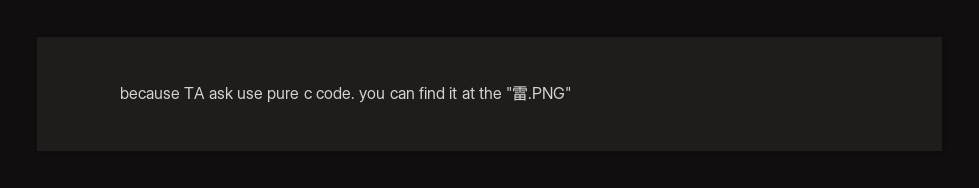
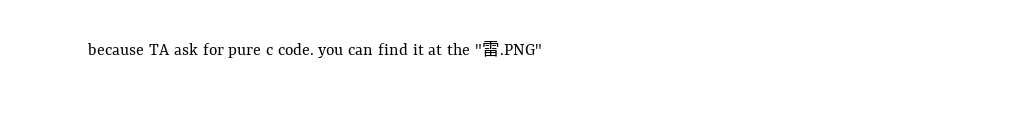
[236,90,263,99] use -> [202,43,224,55] for

